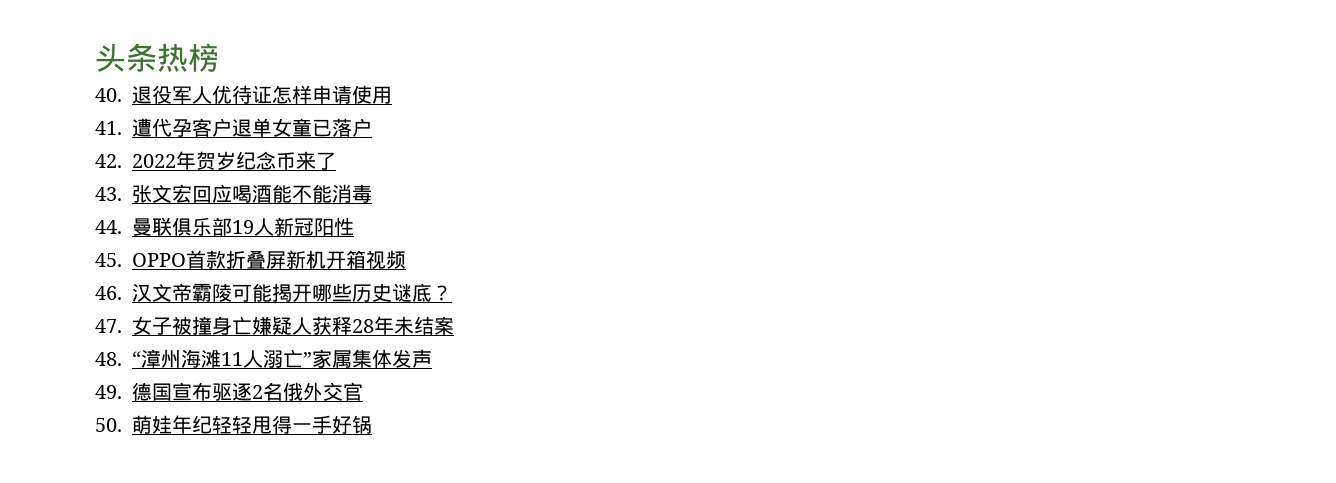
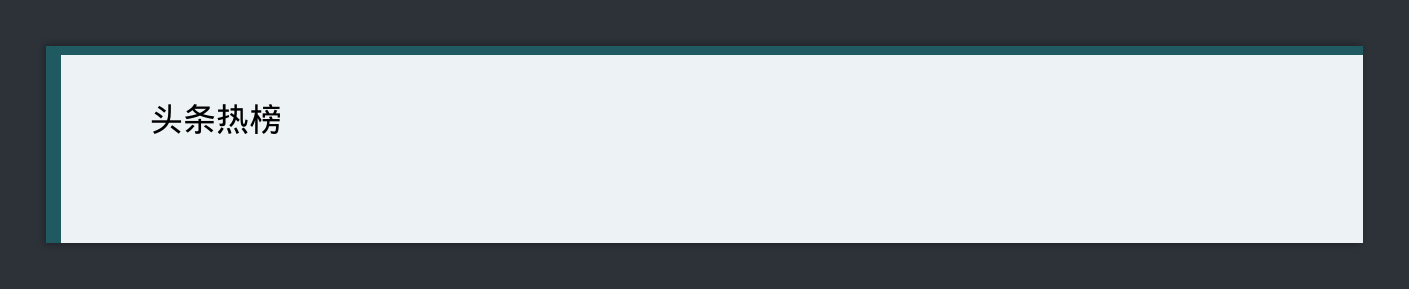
[95,85,392,104] [95,118,372,137] [95,151,336,170] [95,184,372,203] [95,217,354,236] [95,250,406,270] [95,283,452,302] [95,316,454,335] [95,349,432,369] [95,382,363,401] [95,415,372,434] // 40.退役军人优待证怎样申请使用 // 41.遭代孕客户退单女童已落户 // 42. 2022年贺岁纪念币来了 // 43.张文宏回应喝酒能不能消毒 // 44.曼联俱乐部19人新冠阳性 // 45. OPPO首款折叠屏新机开箱视频 // 46.汉文帝霸陵可能揭开哪些历史谜底？ // 47.女子被撞身亡嫌疑人获释28年未结案 // 48. “漳州海滩11人溺亡”家属集体发声 // 49.德国宣布驱逐2名俄外交官 // 50.萌娃年纪轻轻甩得一手好锅 -> (282, 119) none

